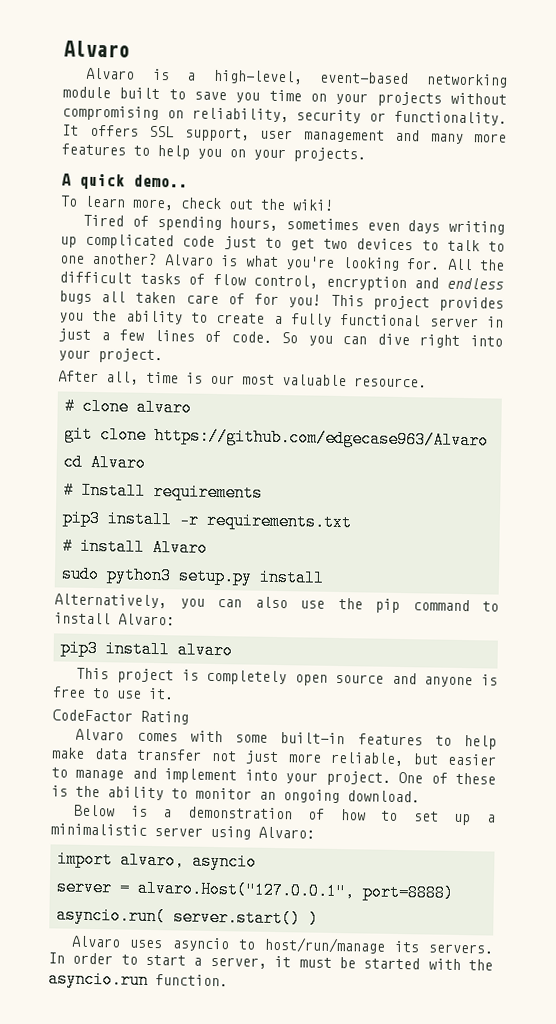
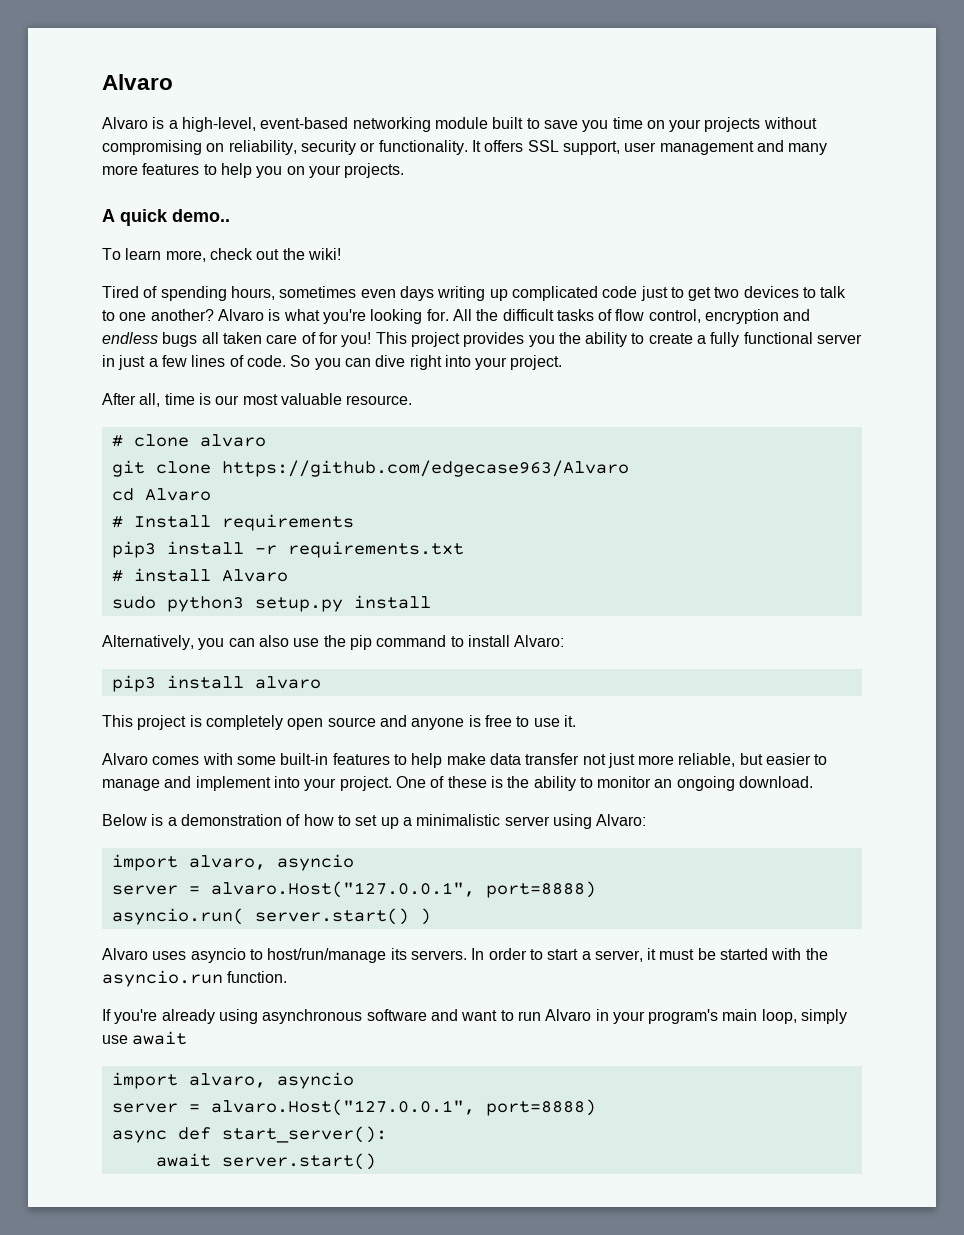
[52,709,189,725] // CodeFactor Rating -> (576, 721) none
(228, 980) none -> [102,1009,848,1024] [102,1031,188,1045] [111,1072,354,1089] [111,1099,596,1116] [111,1126,387,1143] [155,1153,376,1170] // If you're already using asynchronous software and want to run Alvaro in your program's main loop, simply use await // import alvaro, asyncio // server = alvaro.Host("127.0.0.1", port=8888) // async def start_server(): // await server.start()

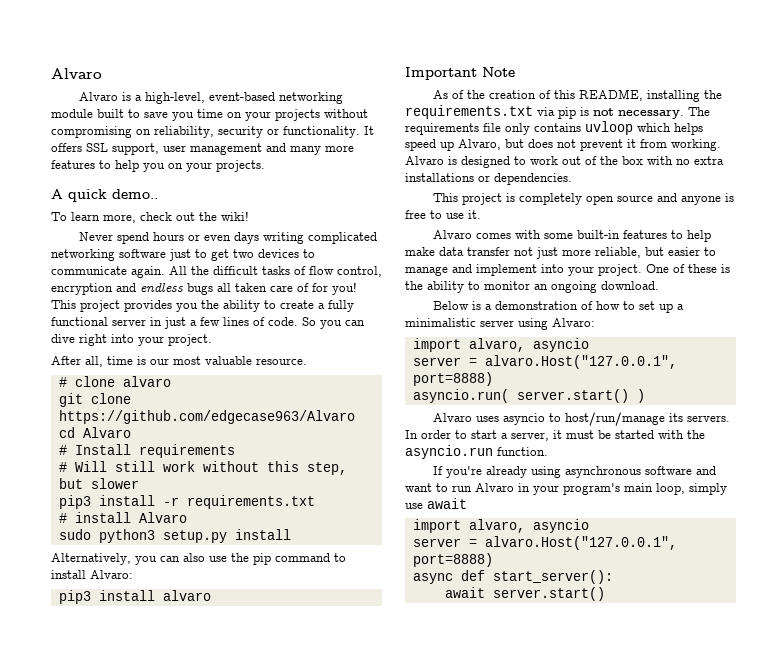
[102,286,638,301] Tired of spending hours, sometimes even days writing up complicated code -> [78,232,377,244] [51,249,166,261] Never spend hours or even days writing complicated networking software
[820,286,847,298] [102,309,449,324] talk to one another? Alvaro is what you're looking for. -> [51,266,165,278] communicate again.
(354, 522) none -> [58,461,347,475] [58,478,139,489] // # Will still work without this step, but slower
(321, 682) none -> [405,67,515,80] [432,89,722,102] [405,105,710,119] [405,121,703,135] [405,139,721,151] [405,156,724,168] [405,173,572,185] // Important Note // As of the creation of this README, installing the requirements.txt via pip is not necessary. The requirements file only contains uvloop which helps speed up Alvaro, but does not prevent it from working. Alvaro is designed to work out of the box with no extra installations or dependencies.

